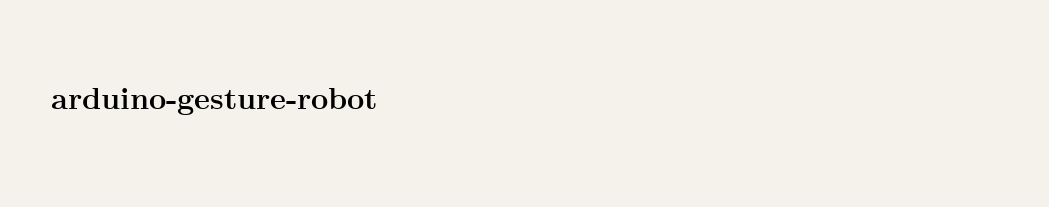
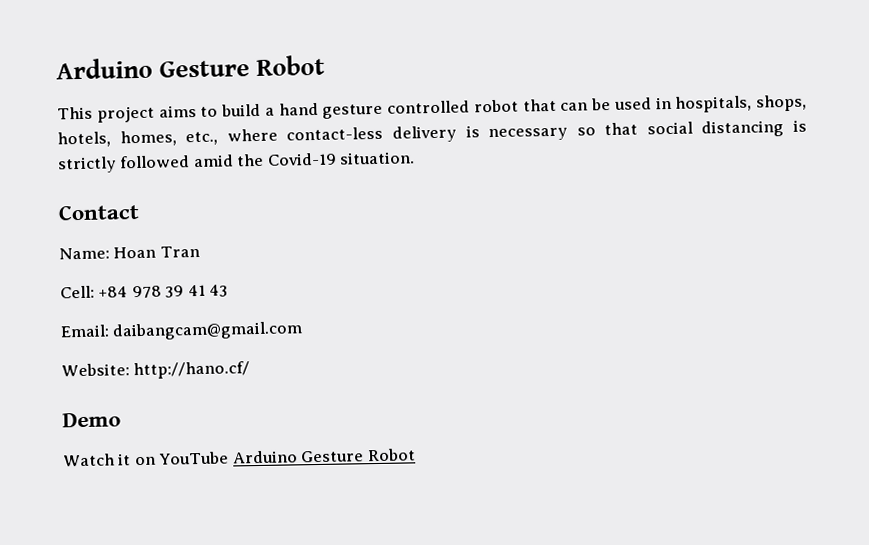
[51,88,377,115] arduino-gesture-robot -> [56,54,326,80] [57,94,807,123] [57,119,808,148] [57,151,416,174] [58,203,140,221] [59,245,200,260] [60,284,229,299] [60,321,304,341] [61,361,251,380] [62,412,121,428] [63,448,416,467] Arduino Gesture Robot // This project aims to build a hand gesture controlled robot that can be used in hospitals, shops, hotels, homes, etc., where contact-less delivery is necessary so that social distancing is strictly followed amid the Covid-19 situation. // Contact // Name: Hoan Tran // Cell: +84 978 39 41 43 // Email: daibangcam@gmail.com // Website: http://hano.cf/ // Demo // Watch it on YouTube Arduino Gesture Robot

